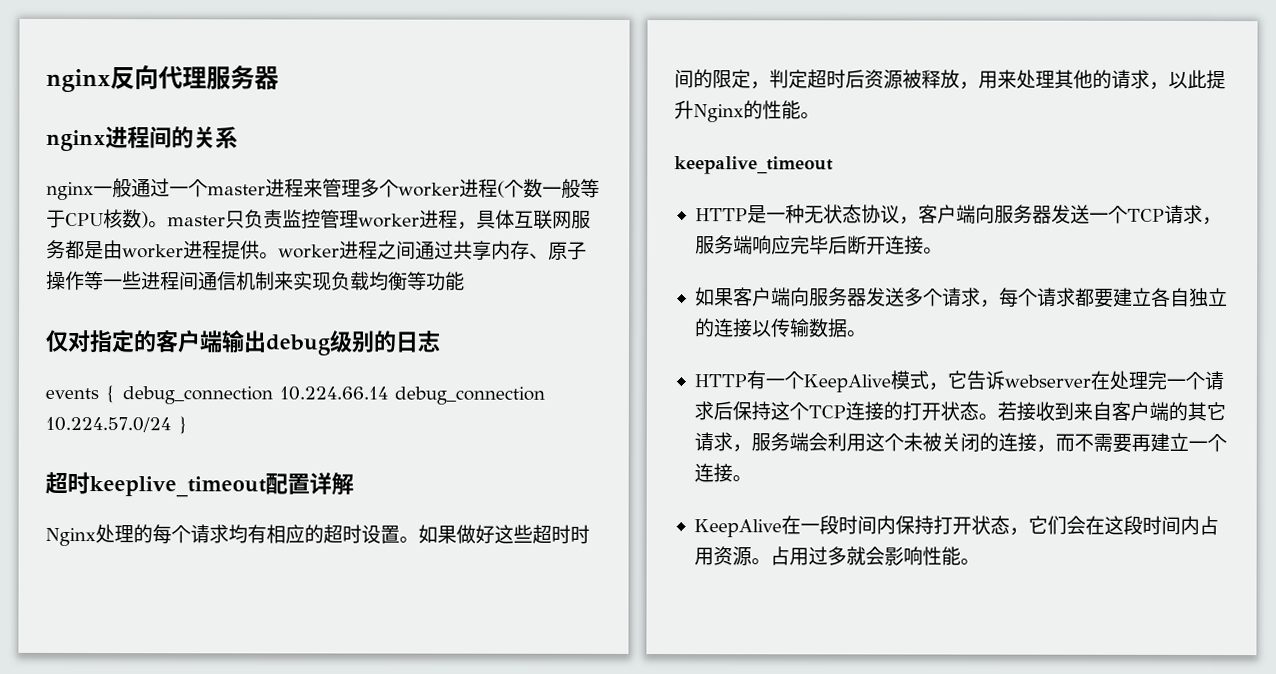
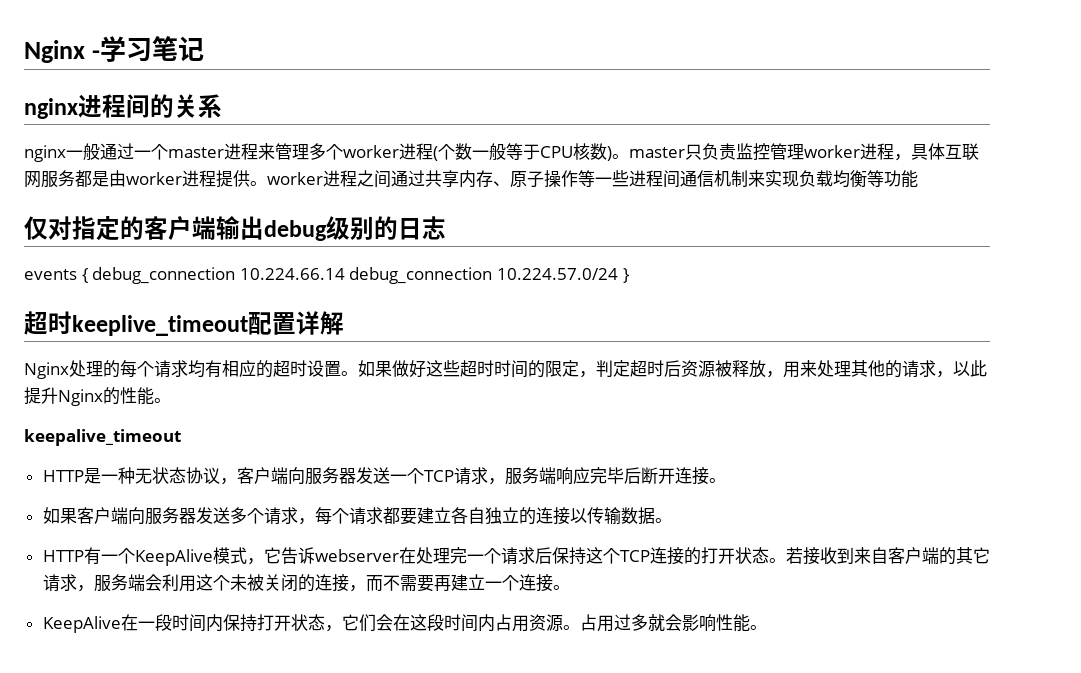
[46,65,279,93] nginx反向代理服务器 -> [24,36,205,63] Nginx -学习笔记

